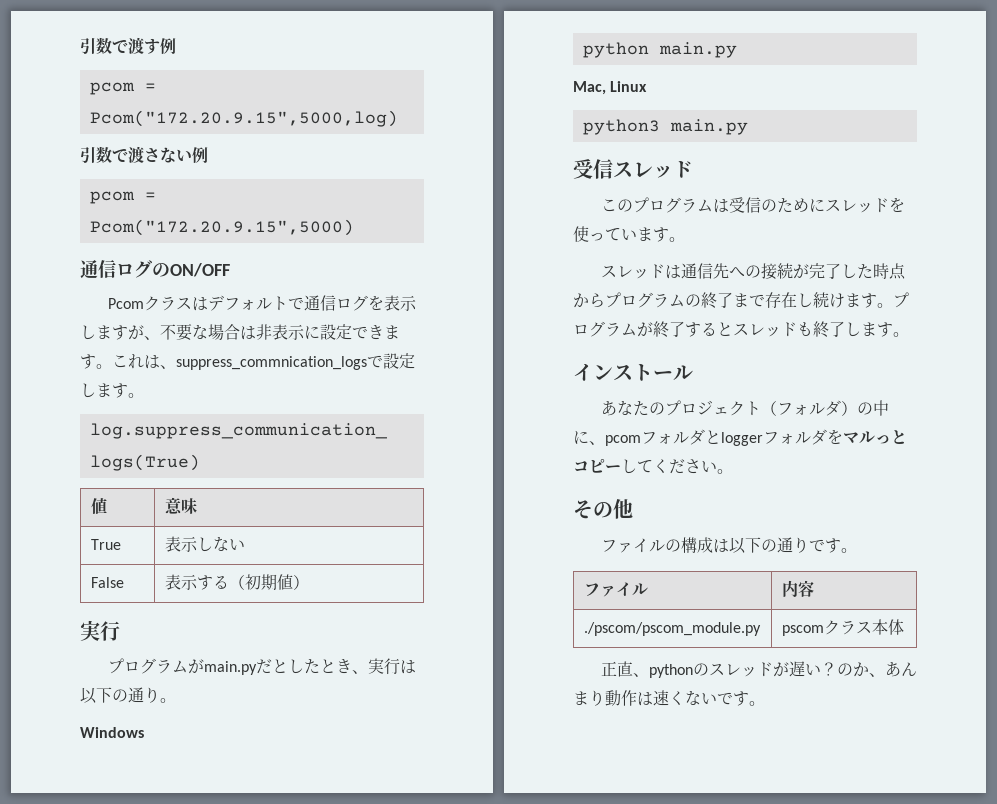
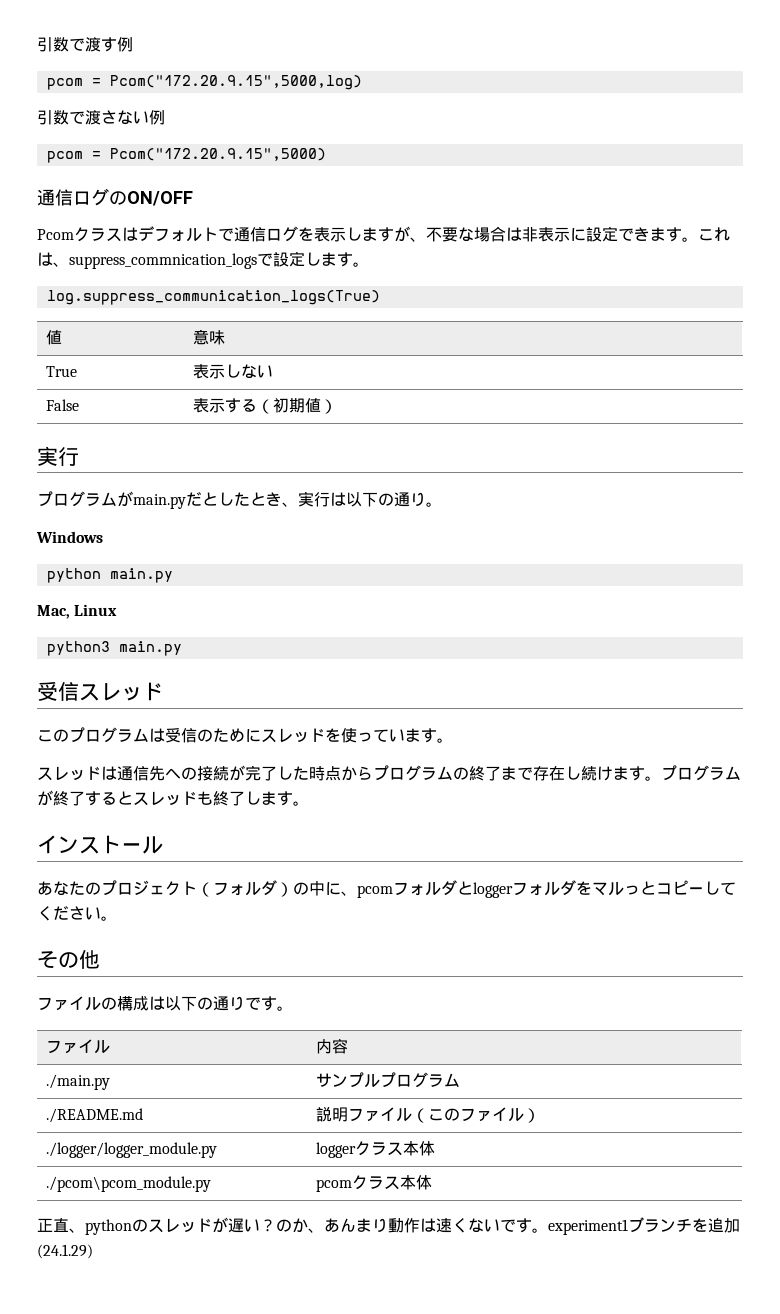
[583,622,761,636] [781,625,824,636] ./pscom/pscom_module.py | pscom -> [45,1074,110,1090] [315,1072,460,1088] [45,1108,143,1123] [315,1107,540,1123] [45,1142,217,1158] [315,1141,435,1158] [45,1176,211,1192] [315,1179,352,1192] ./main.py | サンプルプログラム // ./README.md | 説明ファイル（このファイル） // ./logger/logger_module.py | loggerクラス本体 // ./pcom\pcom_module.py | pcom
(765, 703) none -> [548,1217,740,1235] [37,1244,93,1259] experiment1ブランチを追加(24.1.29)

